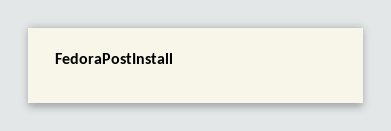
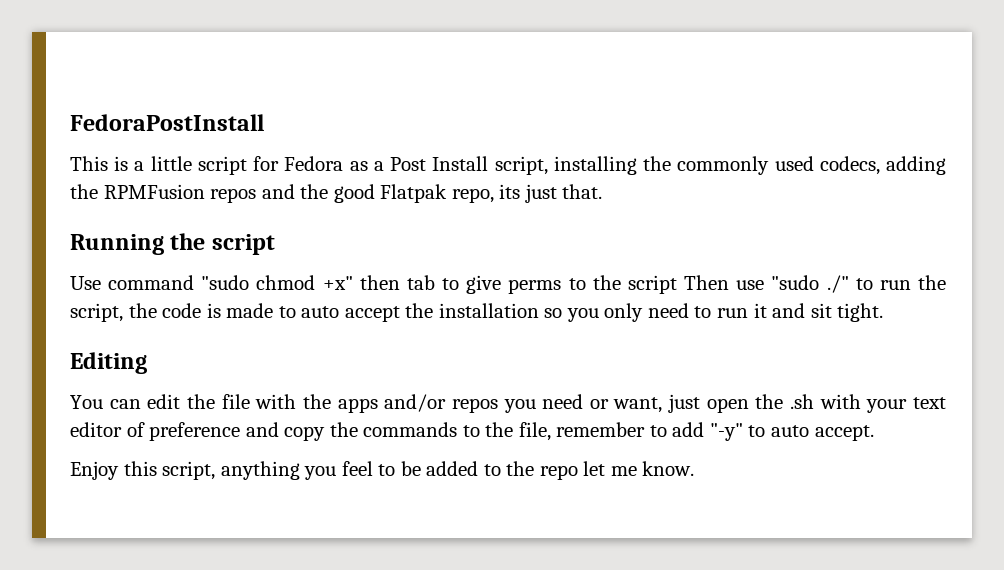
(173, 58) none -> [70,156,947,175] [70,184,603,203] [70,233,275,255] [70,275,946,294] [70,303,884,322] [70,352,147,374] [70,394,946,413] [70,422,874,441] [70,461,695,480] // This is a little script for Fedora as a Post Install script, installing the commonly used codecs, adding the RPMFusion repos and the good Flatpak repo, its just that. // Running the script // Use command "sudo chmod +x" then tab to give perms to the script Then use "sudo ./" to run the script, the code is made to auto accept the installation so you only need to run it and sit tight. // Editing // You can edit the file with the apps and/or repos you need or want, just open the .sh with your text editor of preference and copy the commands to the file, remember to add "-y" to auto accept. // Enjoy this script, anything you feel to be added to the repo let me know.

